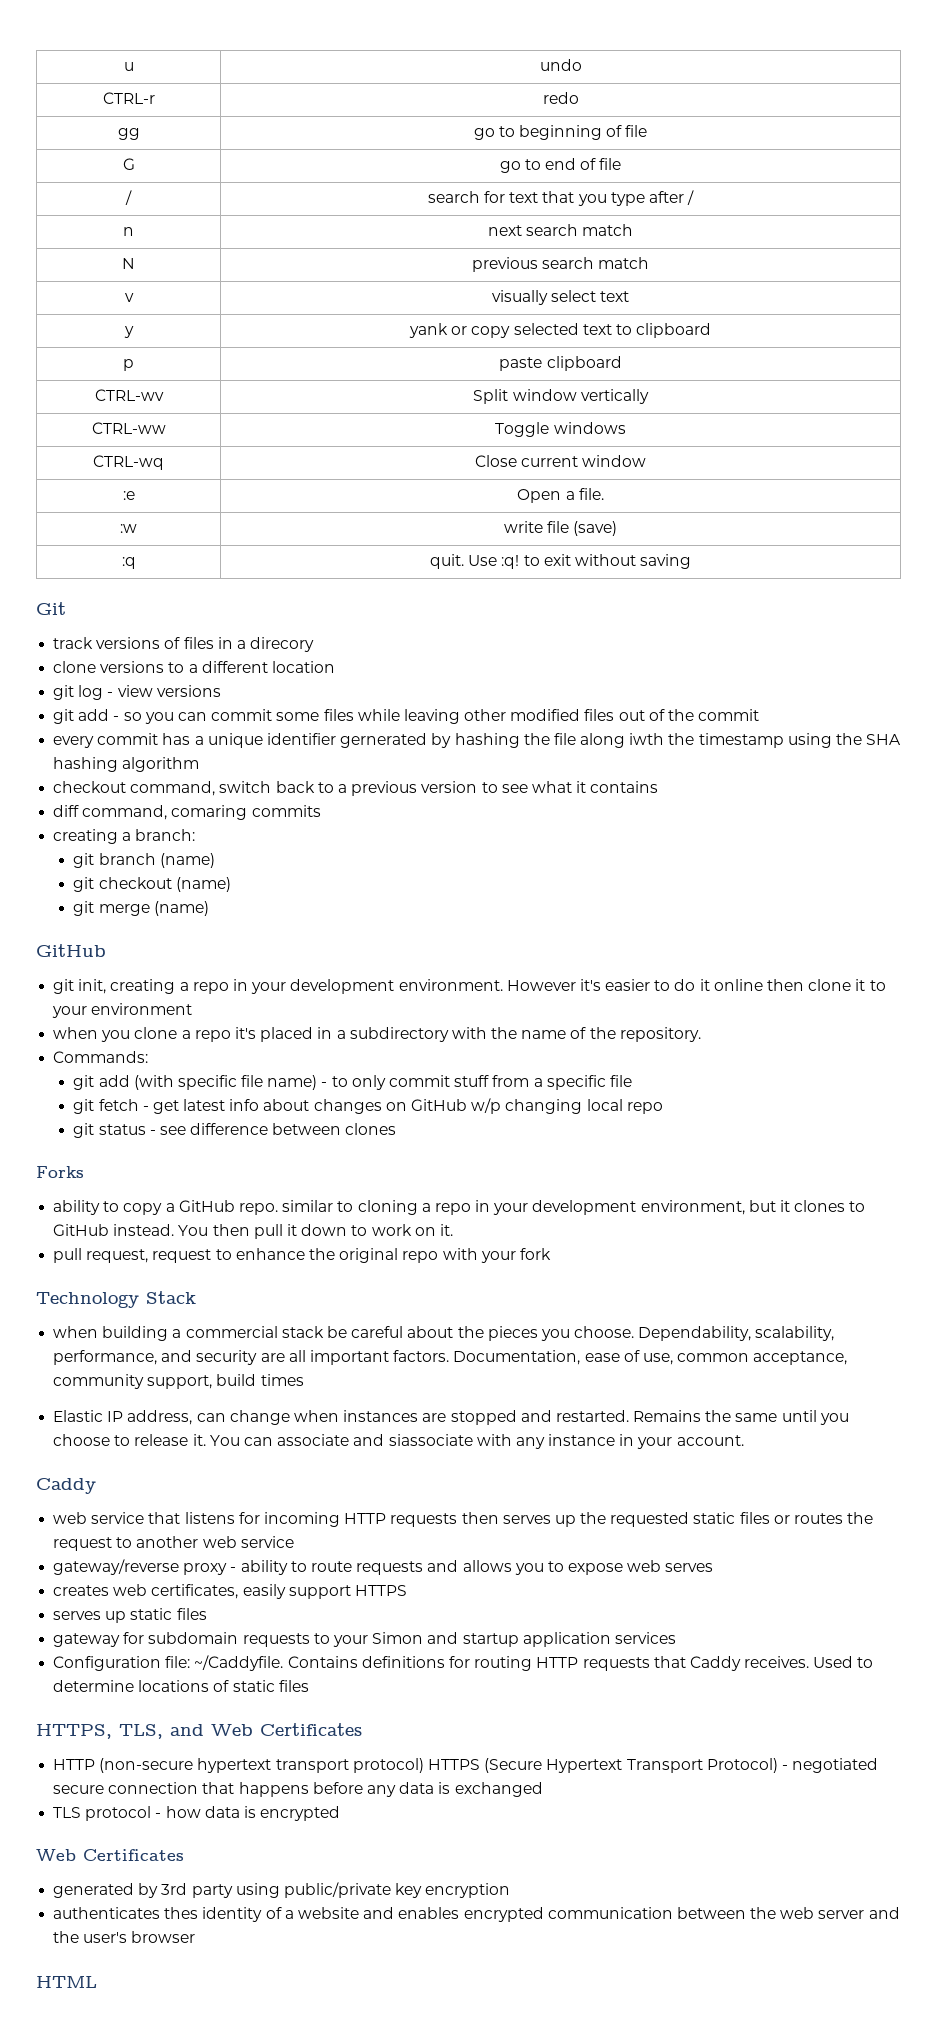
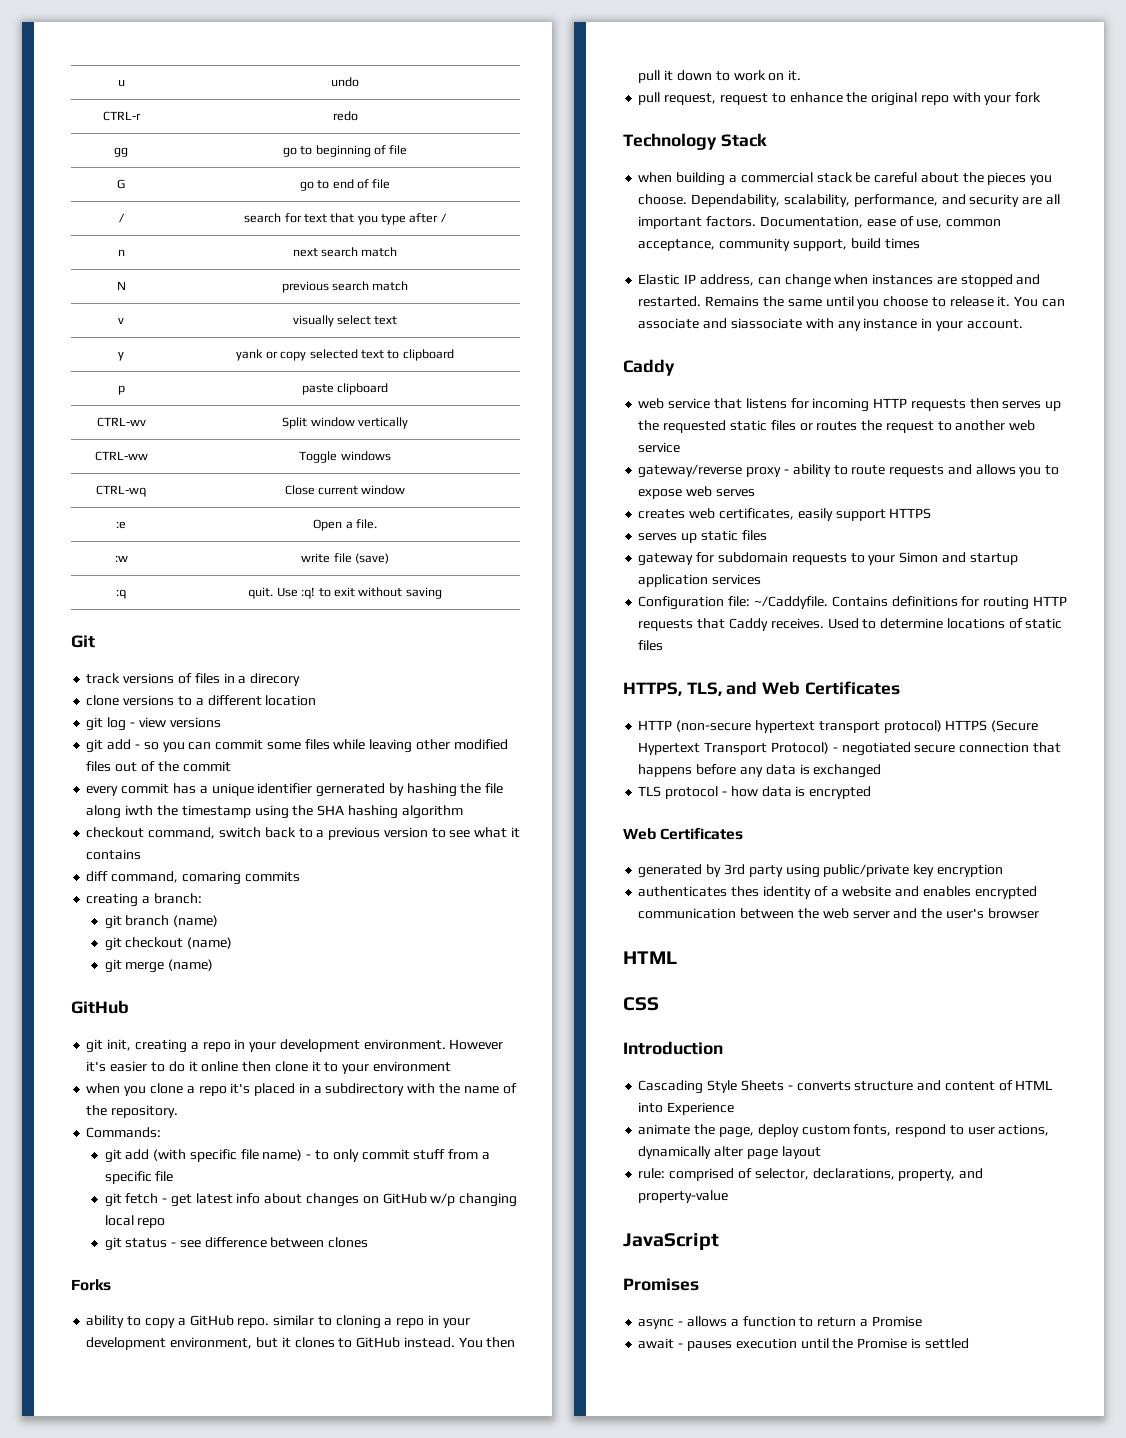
(97, 1982) none -> [623,997,659,1011] [623,1041,723,1055] [638,1080,1053,1094] [638,1102,735,1115] [638,1124,1050,1138] [638,1146,821,1160] [638,1168,984,1181] [638,1190,729,1203] [623,1233,719,1251] [623,1278,699,1291] [638,1316,922,1329] [638,1338,969,1351] // CSS // Introduction // Cascading Style Sheets - converts structure and content of HTML into Experience // animate the page, deploy custom fonts, respond to user actions, dynamically alter page layout // rule: comprised of selector, declarations, property, and property-value // JavaScript // Promises // async - allows a function to return a Promise // await - pauses execution until the Promise is settled

